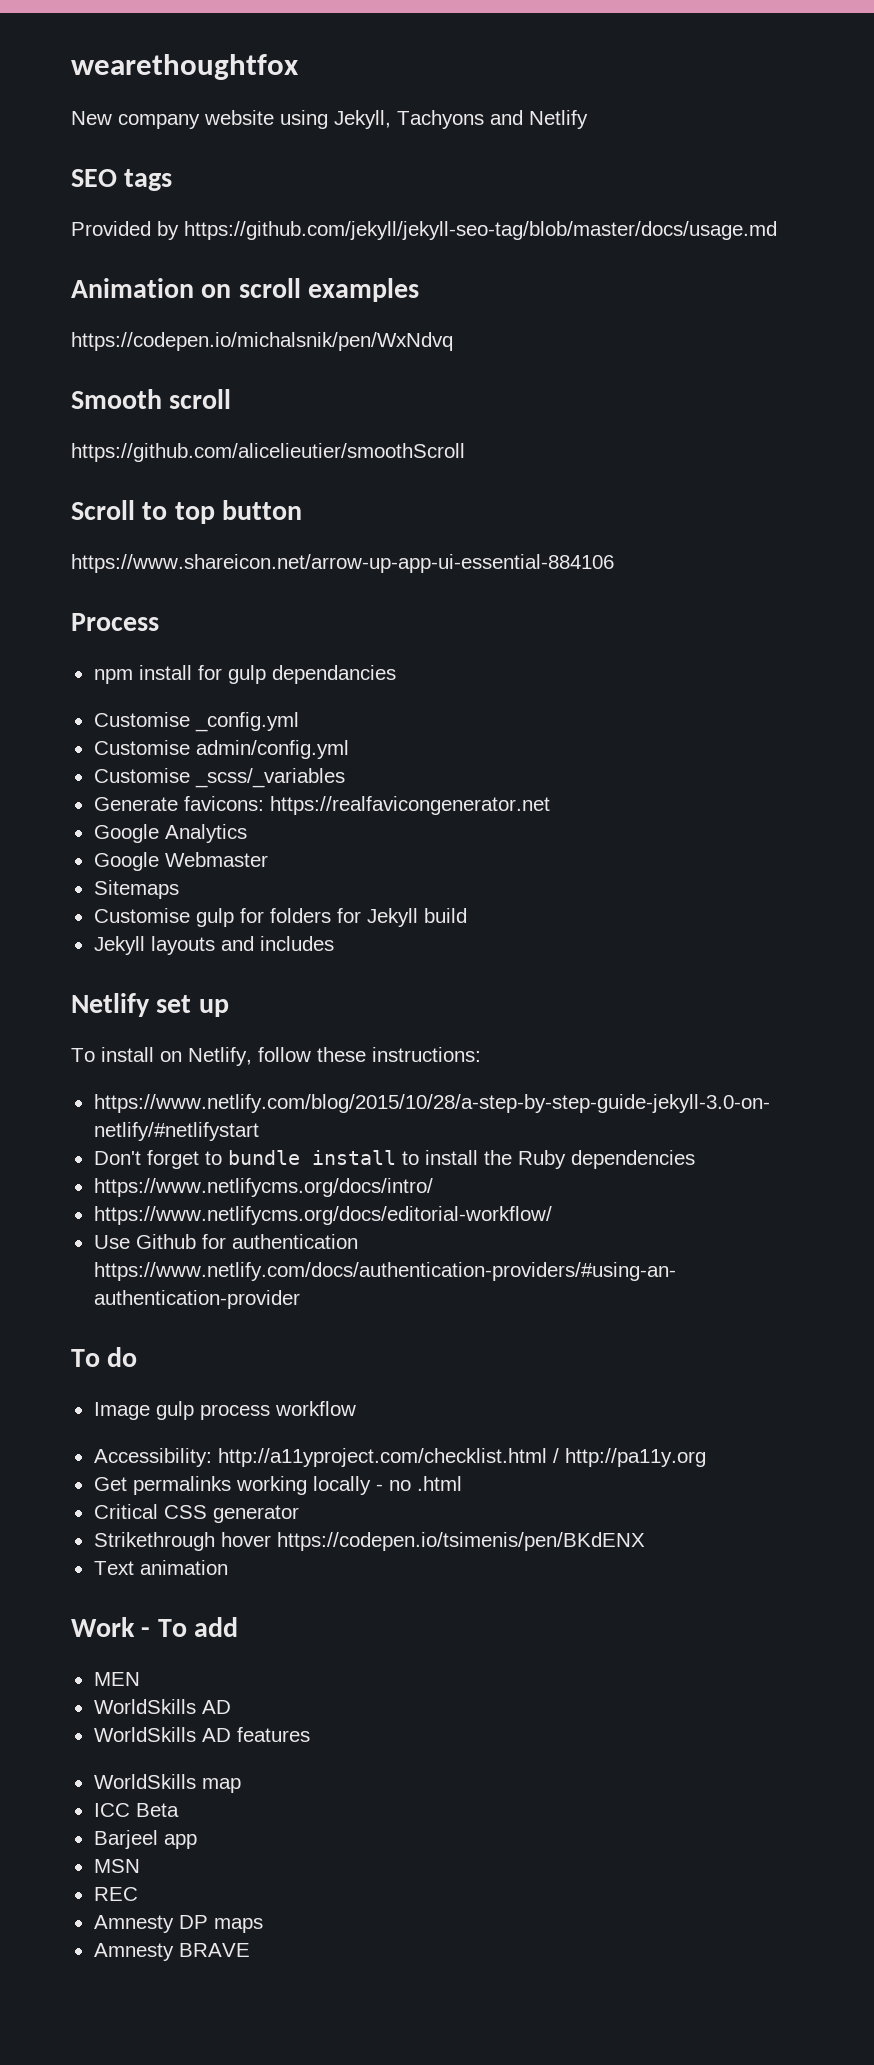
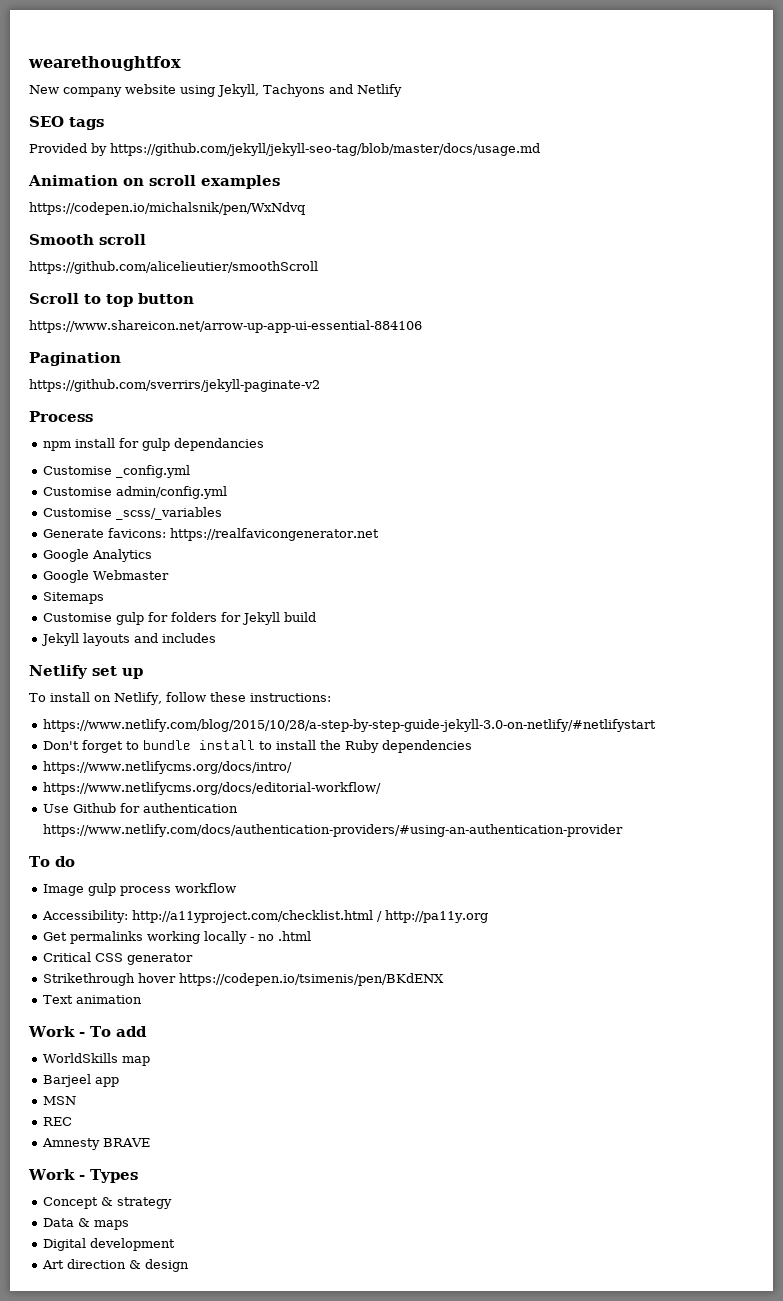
(614, 563) none -> [29,352,121,366] [29,379,320,392] // Pagination // https://github.com/sverrirs/jekyll-paginate-v2
[93,1672,140,1686] [93,1699,231,1714] [93,1727,310,1742] // MEN // WorldSkills AD // WorldSkills AD features -> (147, 1031) none
[93,1803,179,1817] // ICC Beta -> (150, 1061) none
[178,1915,263,1933] [93,1943,250,1961] DP maps // Amnesty BRAVE -> [102,1138,150,1147] [28,1169,138,1183] [42,1197,172,1209] [42,1218,129,1230] [42,1238,175,1251] [41,1259,189,1272] BRAVE // Work - Types // Concept & strategy // Data & maps // Digital development // Art direction & design

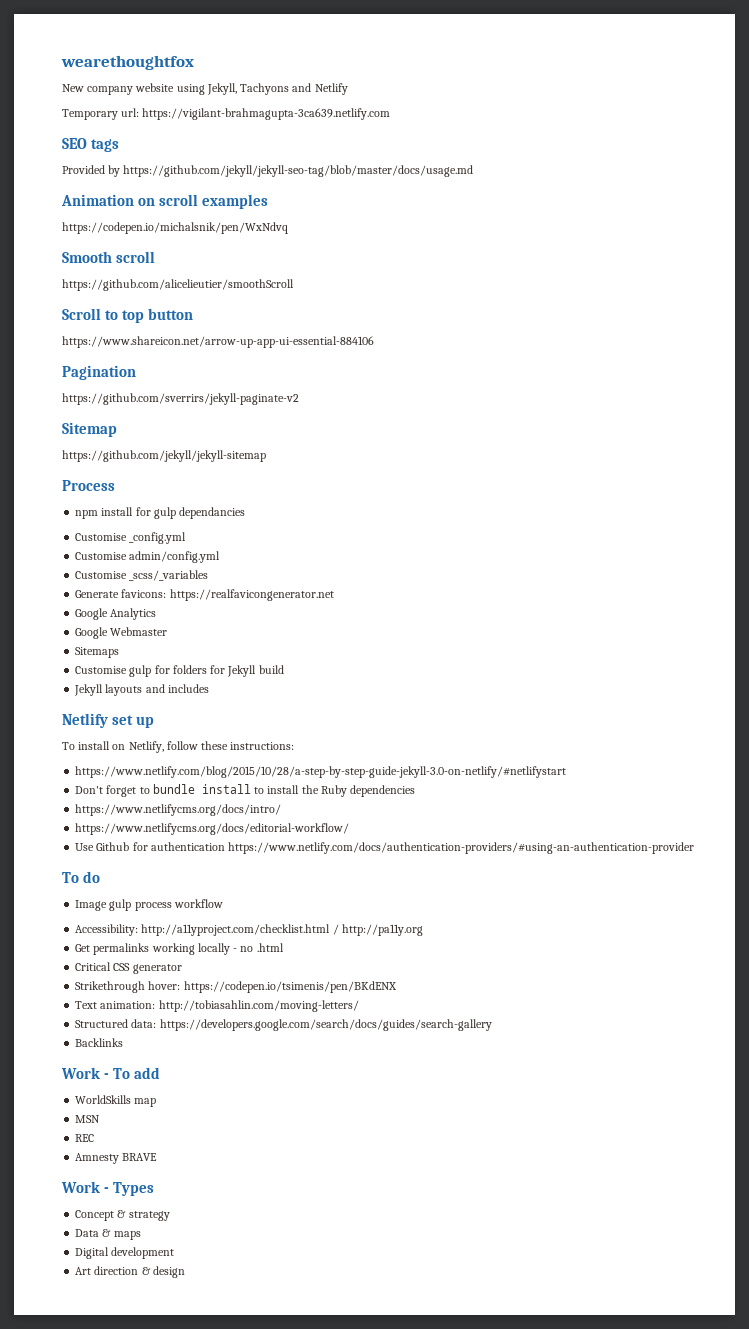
(402, 90) none -> [62,108,391,120] // Temporary url: https://vigilant-brahmagupta-3ca639.netlify.com
(320, 385) none -> [62,422,117,437] [62,450,266,462] // Sitemap // https://github.com/jekyll/jekyll-sitemap
[137,973,176,983] hover -> [148,981,181,990] hover:
[75,995,142,1004] animation -> [100,1000,359,1012] [75,1019,492,1031] [75,1038,124,1047] animation: http://tobiasahlin.com/moving-letters/ // Structured data: https://developers.google.com/search/docs/guides/search-gallery // Backlinks
[42,1074,119,1087] // Barjeel app -> (157, 1102) none

